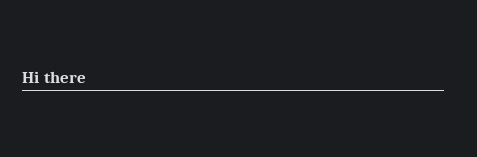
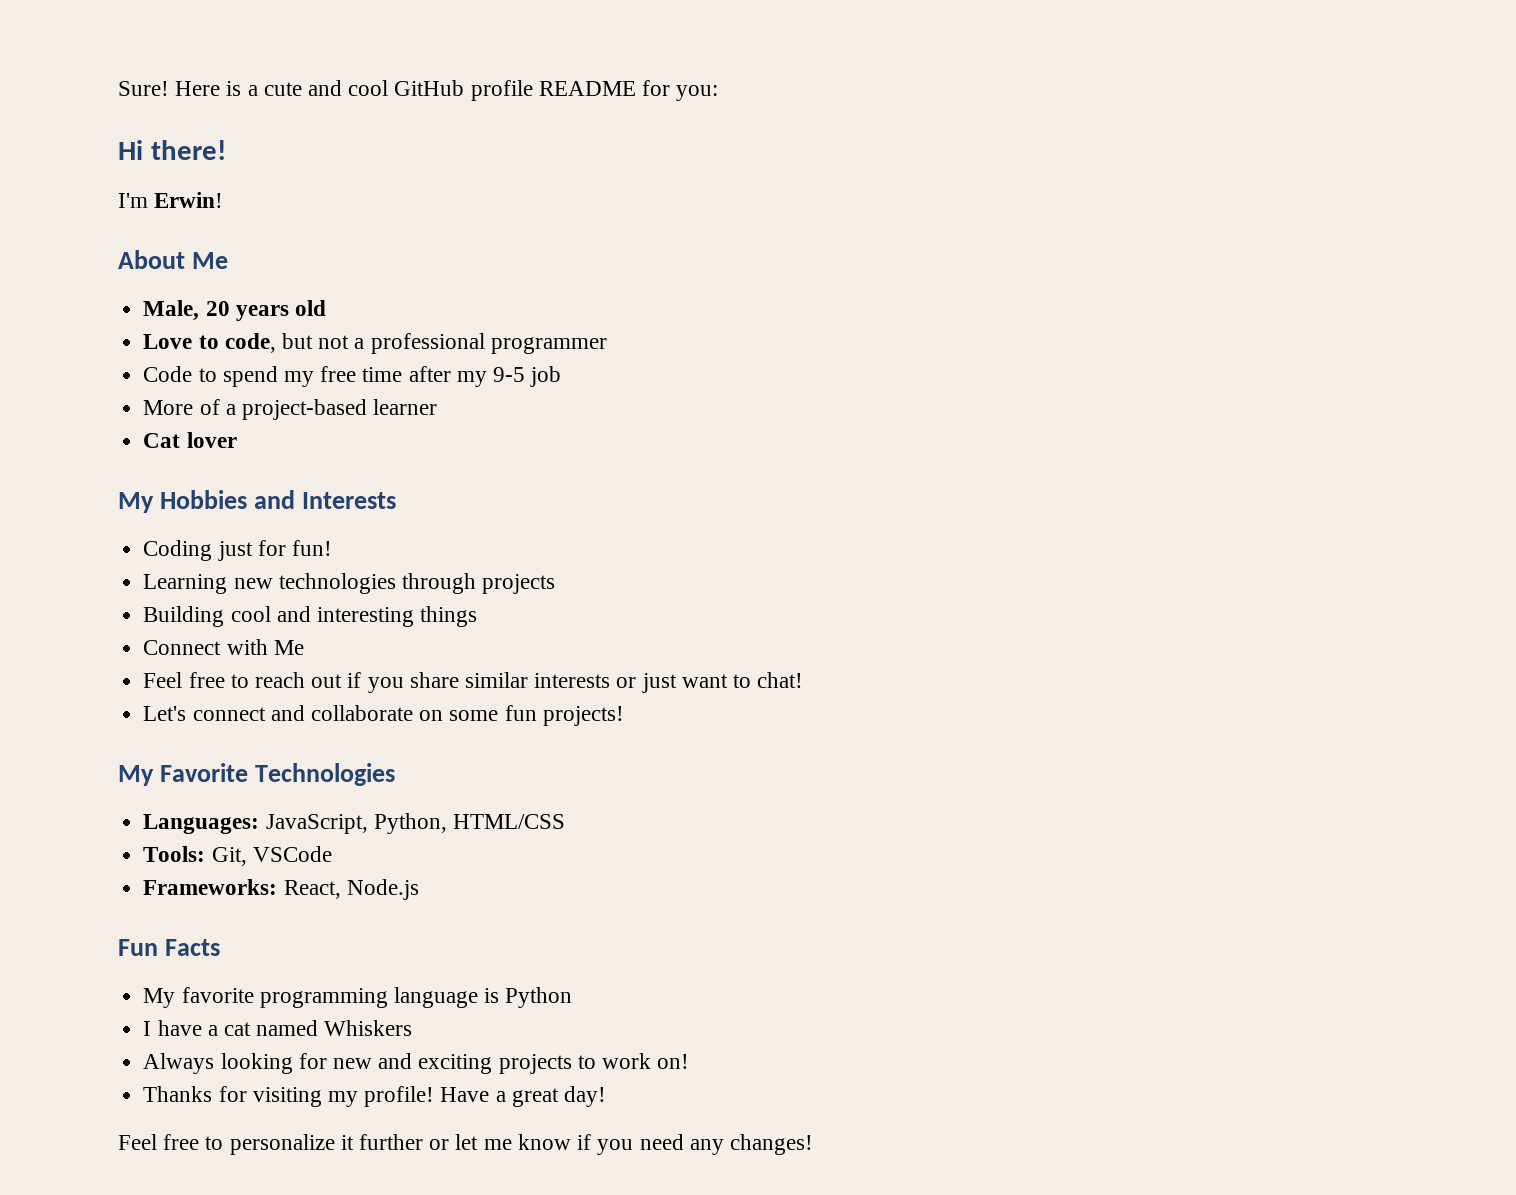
[22,71,86,83] Hi there -> [118,80,719,101] [118,140,226,160] [118,192,224,208] [118,250,229,269] [143,300,326,321] [143,333,607,354] [143,366,562,387] [143,399,438,420] [143,432,237,448] [118,490,397,513] [143,540,332,561] [143,573,556,594] [143,606,478,627] [143,639,304,655] [143,672,804,693] [143,705,624,726] [118,763,396,786] [143,813,565,834] [143,846,332,866] [143,879,419,900] [118,939,221,956] [143,987,573,1008] [143,1020,413,1036] [143,1053,690,1074] [143,1086,606,1107] [118,1134,813,1155] Sure! Here is a cute and cool GitHub profile README for you: // Hi there! // I'm Erwin! // About Me // Male, 20 years old // Love to code, but not a professional programmer // Code to spend my free time after my 9-5 job // More of a project-based learner // Cat lover // My Hobbies and Interests // Coding just for fun! // Learning new technologies through projects // Building cool and interesting things // Connect with Me // Feel free to reach out if you share similar interests or just want to chat! // Let's connect and collaborate on some fun projects! // My Favorite Technologies // Languages: JavaScript, Python, HTML/CSS // Tools: Git, VSCode // Frameworks: React, Node.js // Fun Facts // My favorite programming language is Python // I have a cat named Whiskers // Always looking for new and exciting projects to work on! // Thanks for visiting my profile! Have a great day! // Feel free to personalize it further or let me know if you need any changes!

